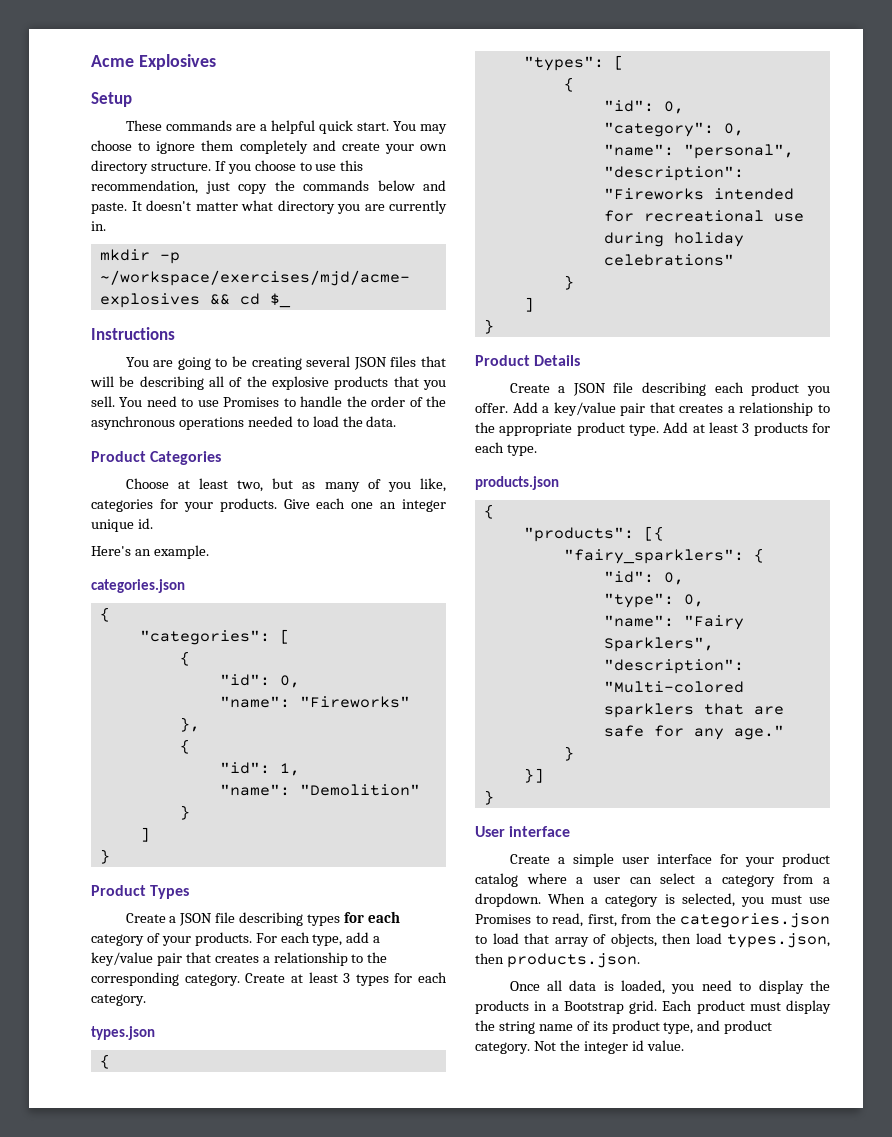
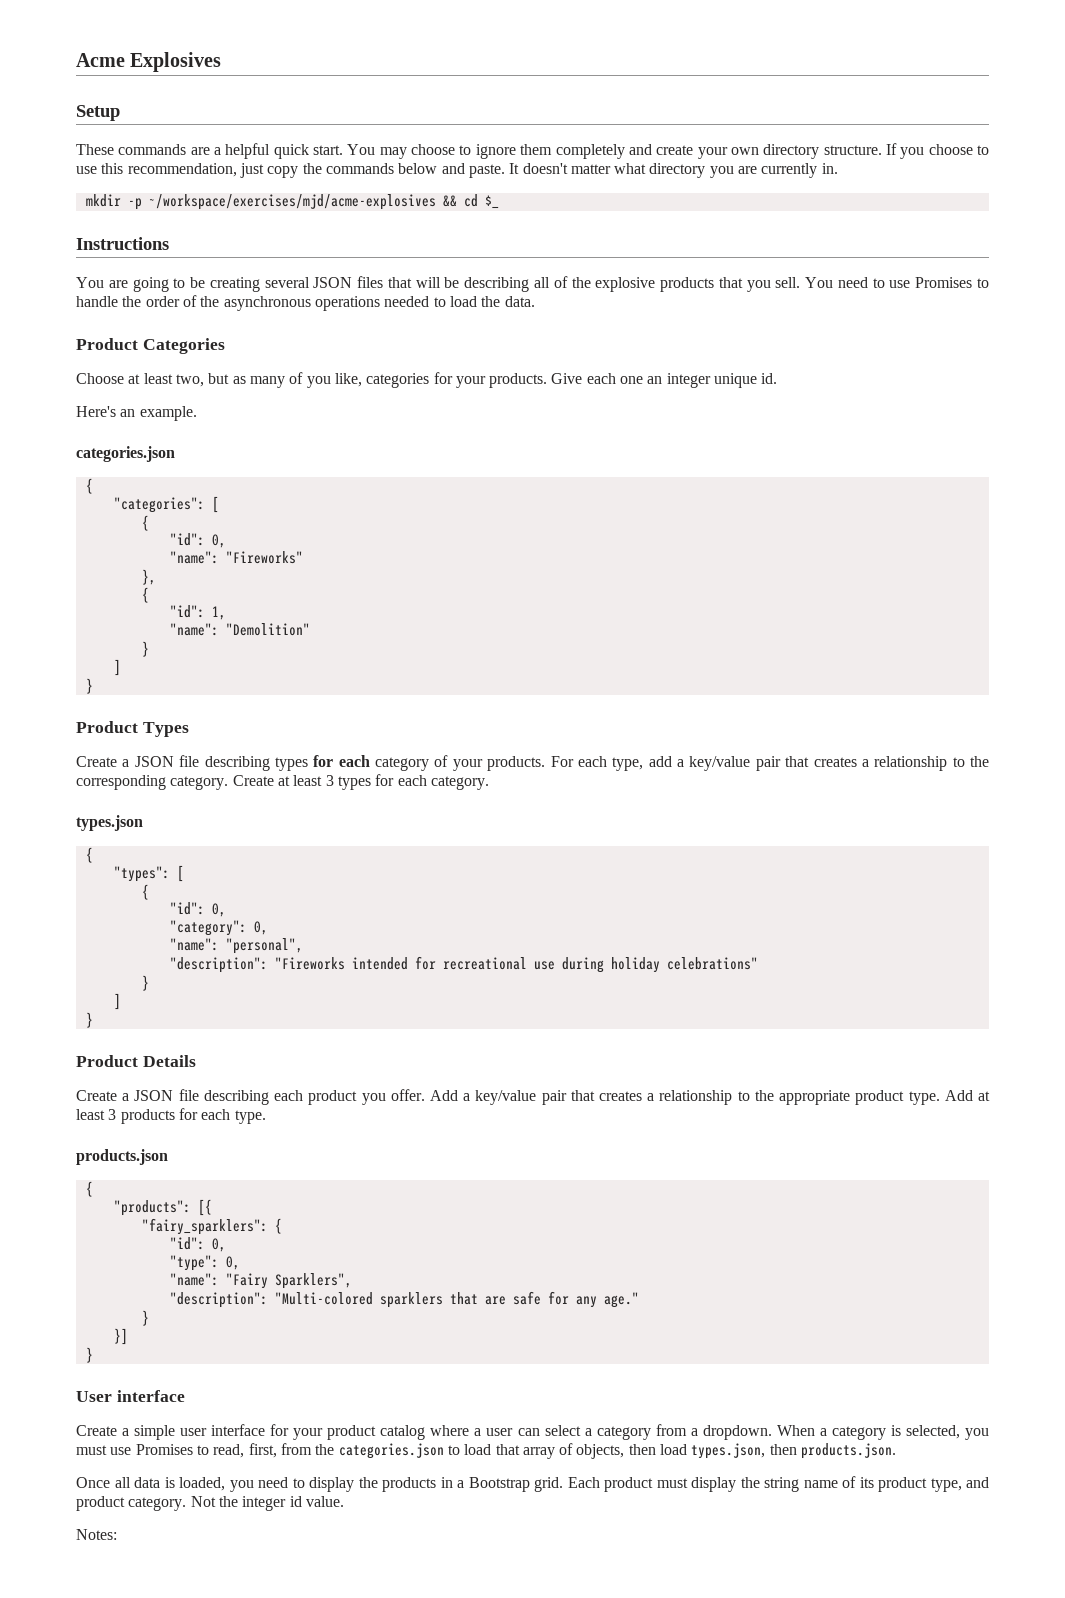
(684, 1045) none -> [76,1529,117,1540] // Notes:

